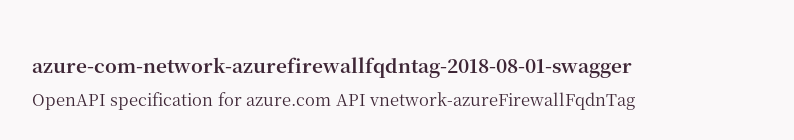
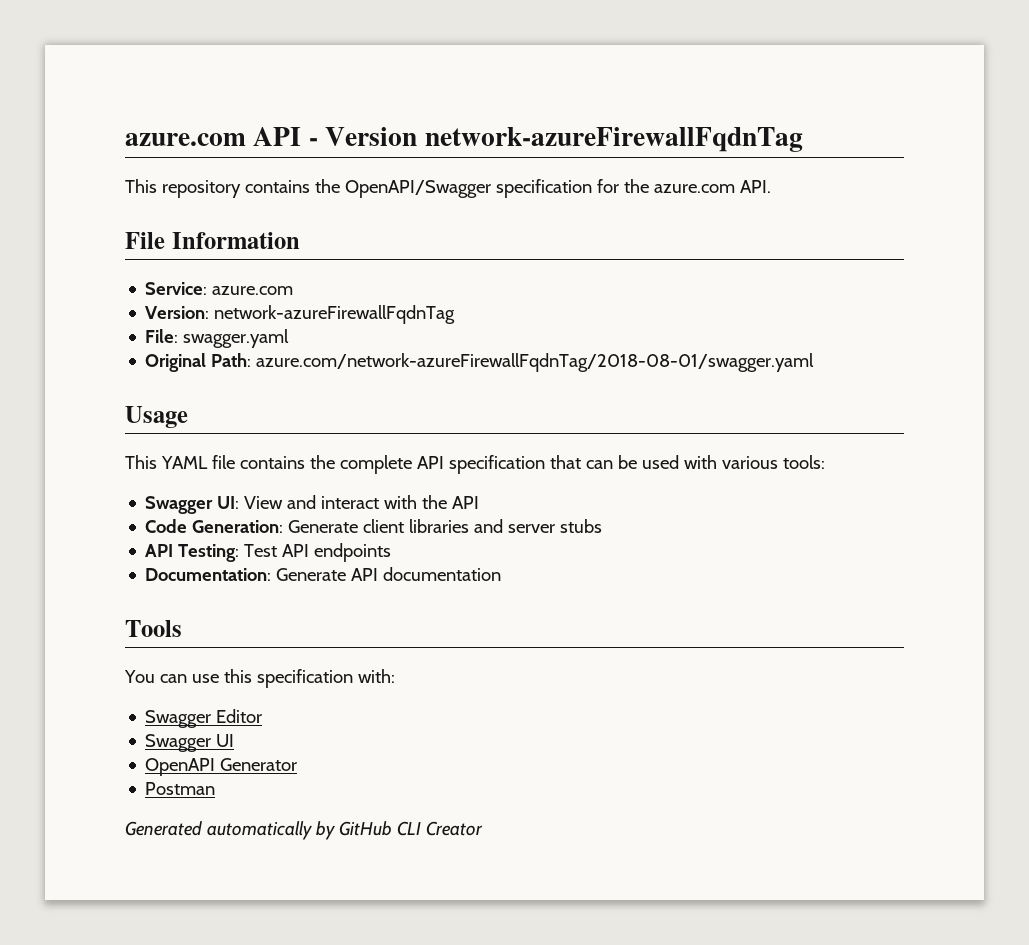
[32,57,632,78] [32,92,636,110] azure-com-network-azurefirewallfqdntag-2018-08-01-swagger // OpenAPI specification for azure.com API vnetwork-azureFirewallFqdnTag -> [125,127,803,152] [125,179,771,198] [125,232,300,249] [145,282,294,295] [145,305,456,324] [145,329,290,348] [145,353,815,372] [125,406,188,428] [125,455,825,474] [145,495,480,514] [145,519,603,533] [145,543,392,562] [145,567,502,581] [125,620,182,637] [124,669,395,688] [145,709,263,728] [145,734,235,752] [145,758,298,776] [145,782,216,795] [125,821,483,840] azure.com API - Version network-azureFirewallFqdnTag // This repository contains the OpenAPI/Swagger specification for the azure.com API. // File Information // Service: azure.com // Version: network-azureFirewallFqdnTag // File: swagger.yaml // Original Path: azure.com/network-azureFirewallFqdnTag/2018-08-01/swagger.yaml // Usage // This YAML file contains the complete API specification that can be used with various tools: // Swagger UI: View and interact with the API // Code Generation: Generate client libraries and server stubs // API Testing: Test API endpoints // Documentation: Generate API documentation // Tools // You can use this specification with: // Swagger Editor // Swagger UI // OpenAPI Generator // Postman // Generated automatically by GitHub CLI Creator

